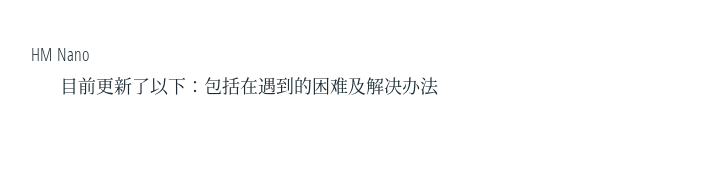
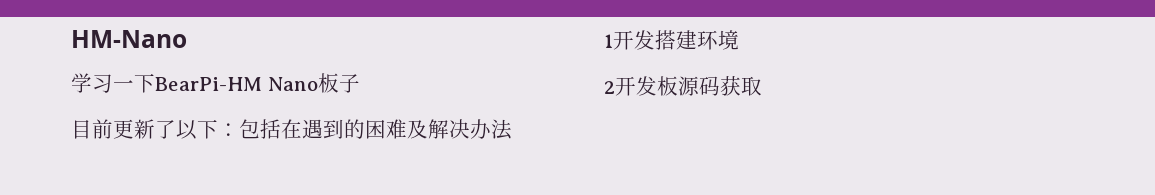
[31,48,52,61] HM -> [71,30,187,48] [71,73,262,93] HM-Nano // 学习一下BearPi-HM
(89, 54) none -> [317,73,360,93] 板子
(439, 86) none -> [604,30,739,50] [604,76,762,96] // 1开发搭建环境 // 2开发板源码获取

